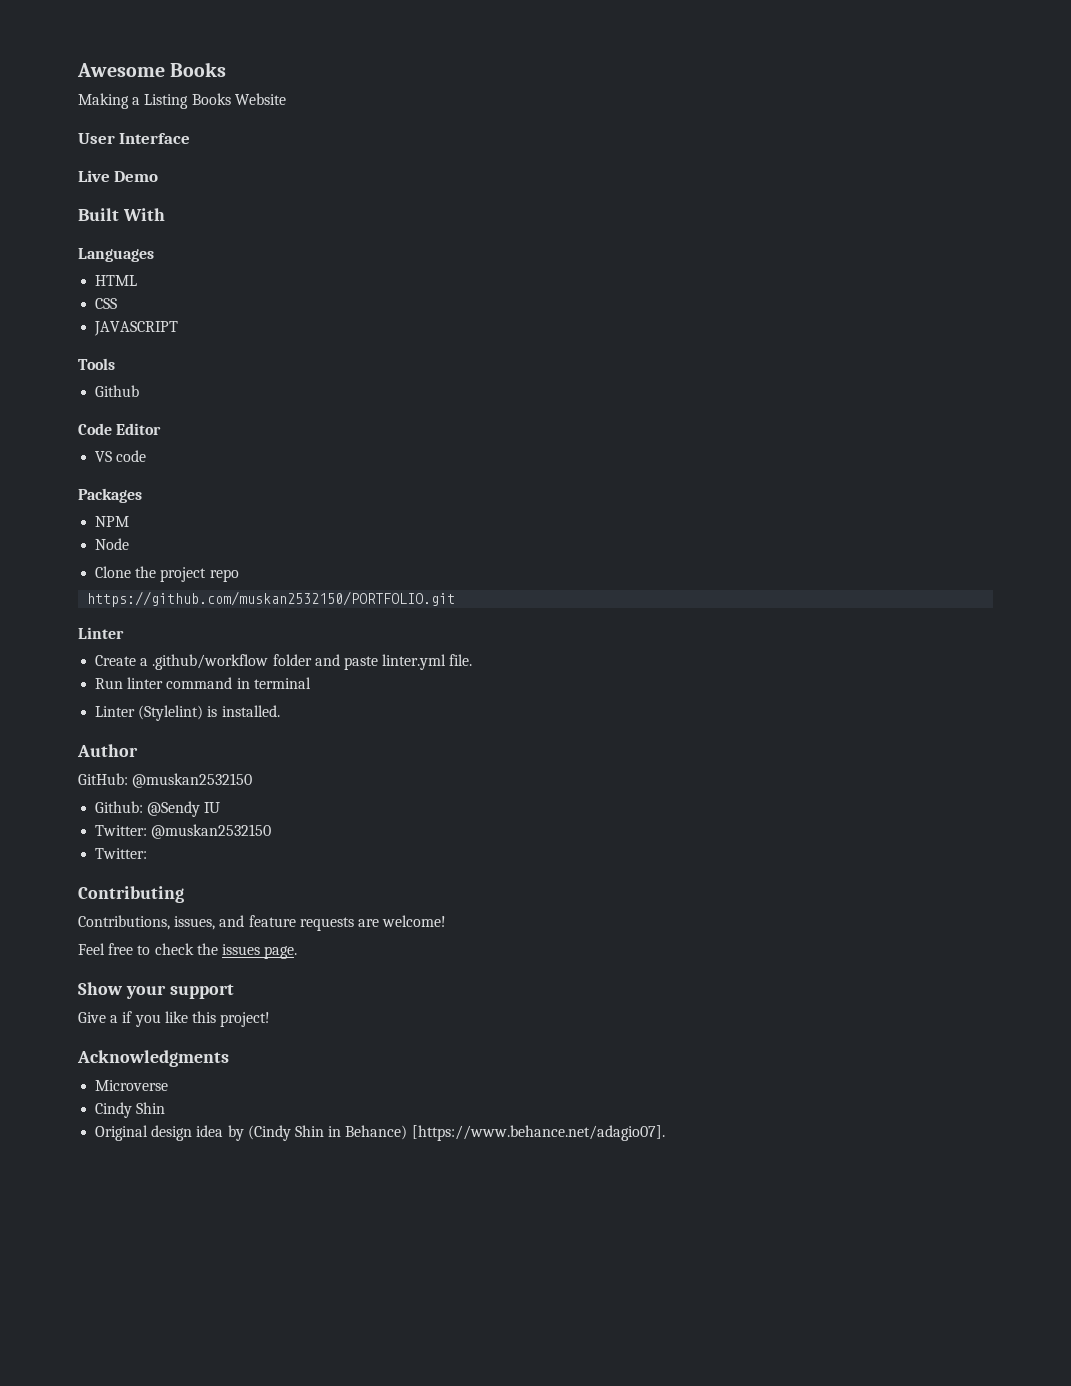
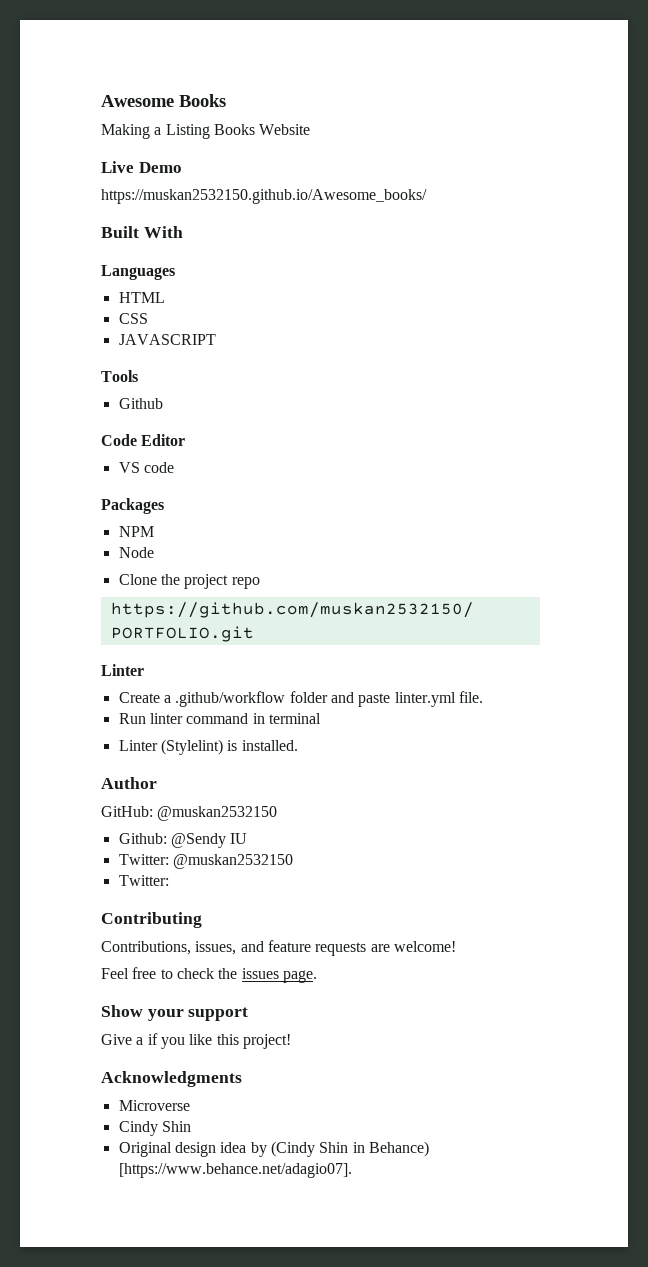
[78,133,191,144] // User Interface -> (311, 129) none
(159, 176) none -> [101,189,427,204] // https://muskan2532150.github.io/Awesome_books/

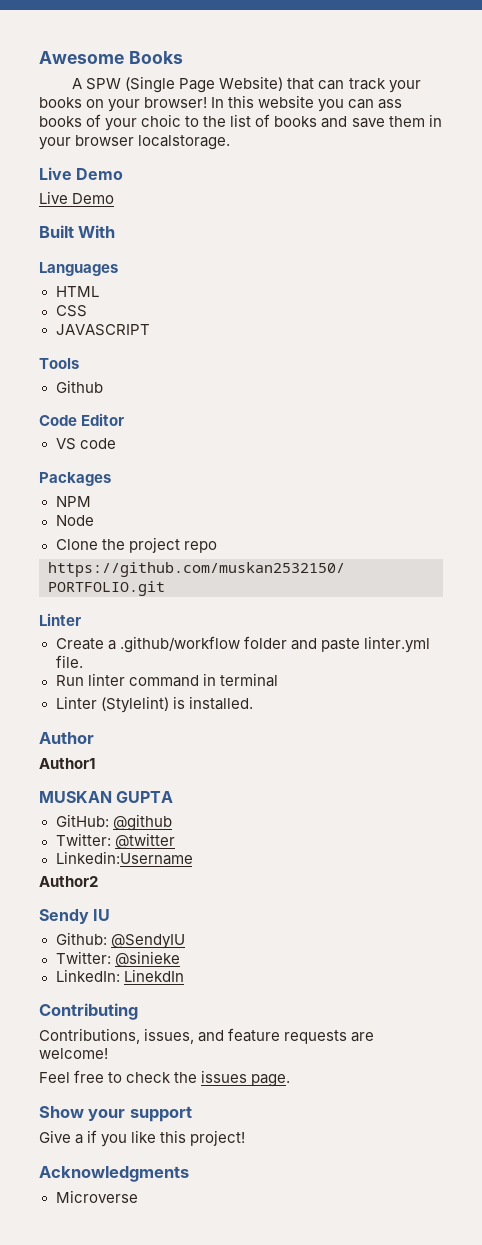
[101,124,311,139] [101,161,182,173] [101,189,427,204] Making a Listing Books Website // Live Demo // https://muskan2532150.github.io/Awesome_books/ -> [72,76,421,93] [39,95,403,112] [39,114,442,131] [39,135,231,150] [39,167,124,180] [39,191,115,204] A SPW (Single Page Website) that can track your books on your browser! In this website you can ass books of your choic to the list of books and save them in your browser localstorage. // Live Demo // Live Demo
[101,806,278,821] GitHub: @muskan2532150 -> [39,758,95,769] [39,791,174,803] [55,814,172,831] [55,833,175,849] [55,851,193,865] [39,876,98,887] [39,909,111,924] Author1 // MUSKAN GUPTA // GitHub: @github // Twitter: @twitter // Linkedin:Username // Author2 // Sendy IU
[170,833,248,848] [118,854,293,869] [118,875,169,886] @Sendy IU // Twitter: @muskan2532150 // Twitter: -> [110,934,185,949] [55,951,180,967] [55,969,184,982] @SendyIU // Twitter: @sinieke // LinkedIn: LinekdIn
[118,1121,191,1136] [118,1141,429,1157] [118,1163,352,1178] // Cindy Shin // Original design idea by (Cindy Shin in Behance) [https://www.behance.net/adagio07]. -> (138, 1196) none

